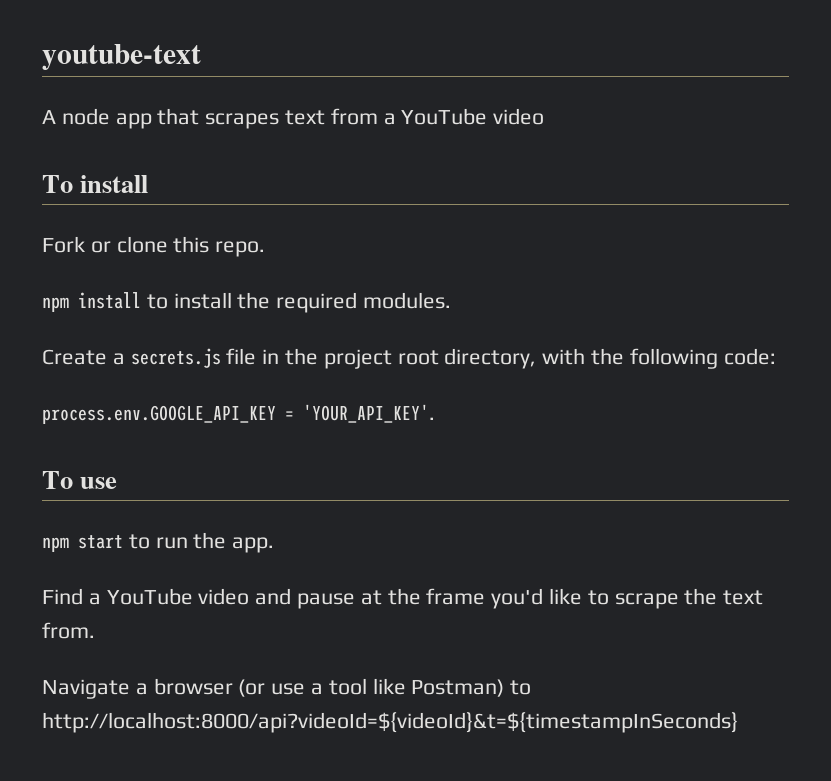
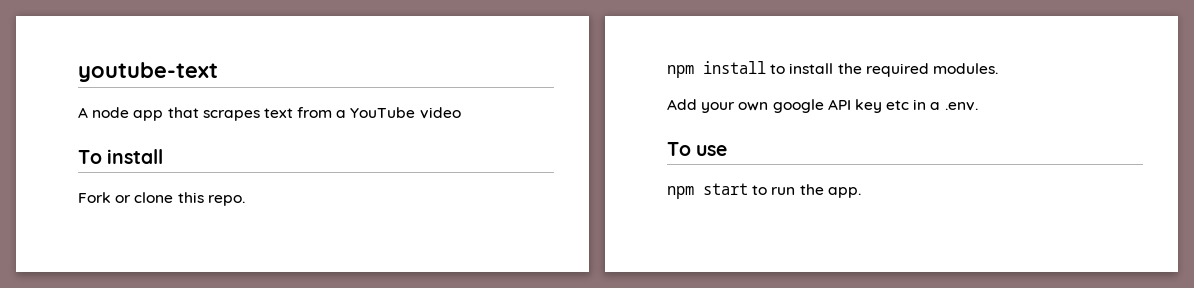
[42,348,776,369] [42,404,435,424] Create a secrets.js file in the project root directory, with the following code: // process.env.GOOGLE_API_KEY = 'YOUR_API_KEY'. -> [667,99,978,113] Add your own google API key etc in a .env.
[42,588,764,609] [42,622,95,639] [42,678,532,699] [42,712,738,733] // Find a YouTube video and pause at the frame you'd like to scrape the text from. // Navigate a browser (or use a tool like Postman) to http://localhost:8000/api?videoId=${videoId}&t=${timestampInSeconds} -> (861, 192) none

